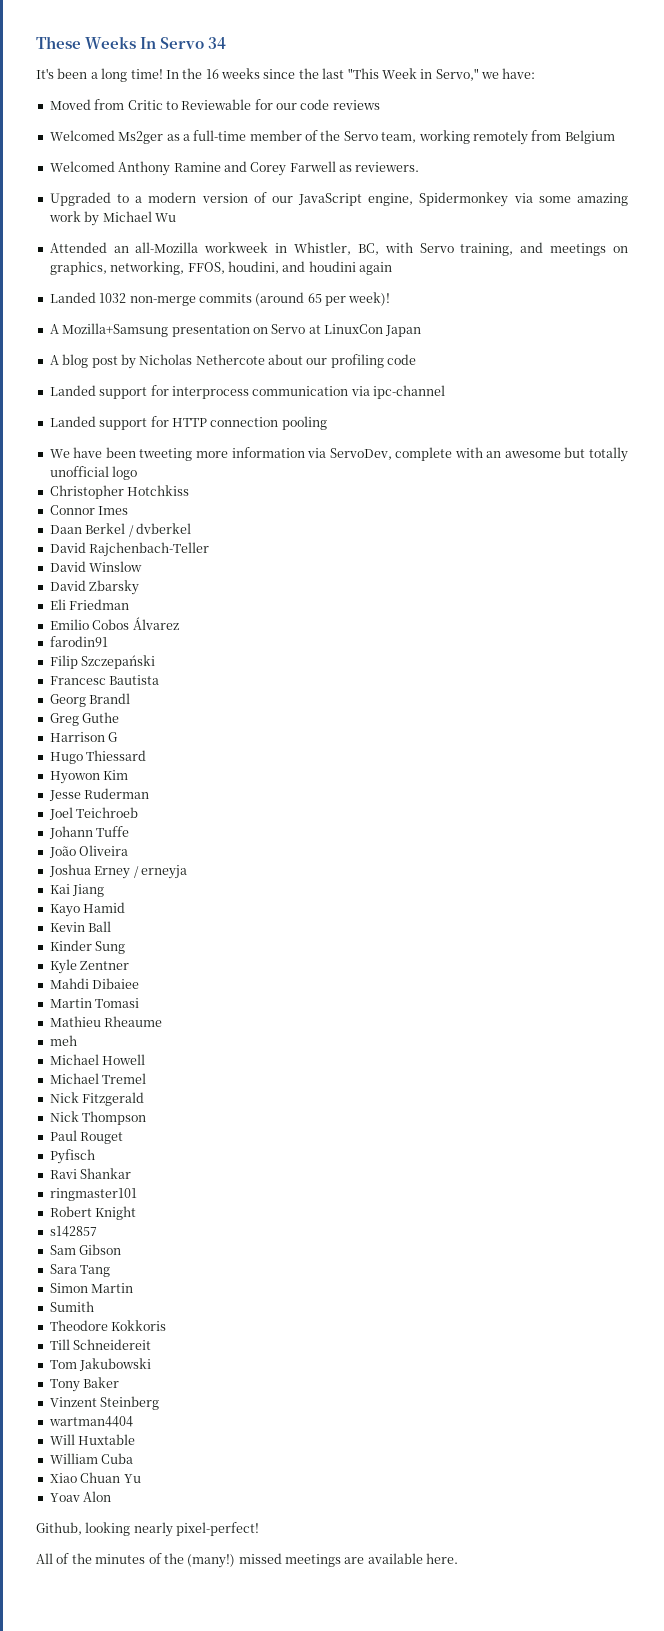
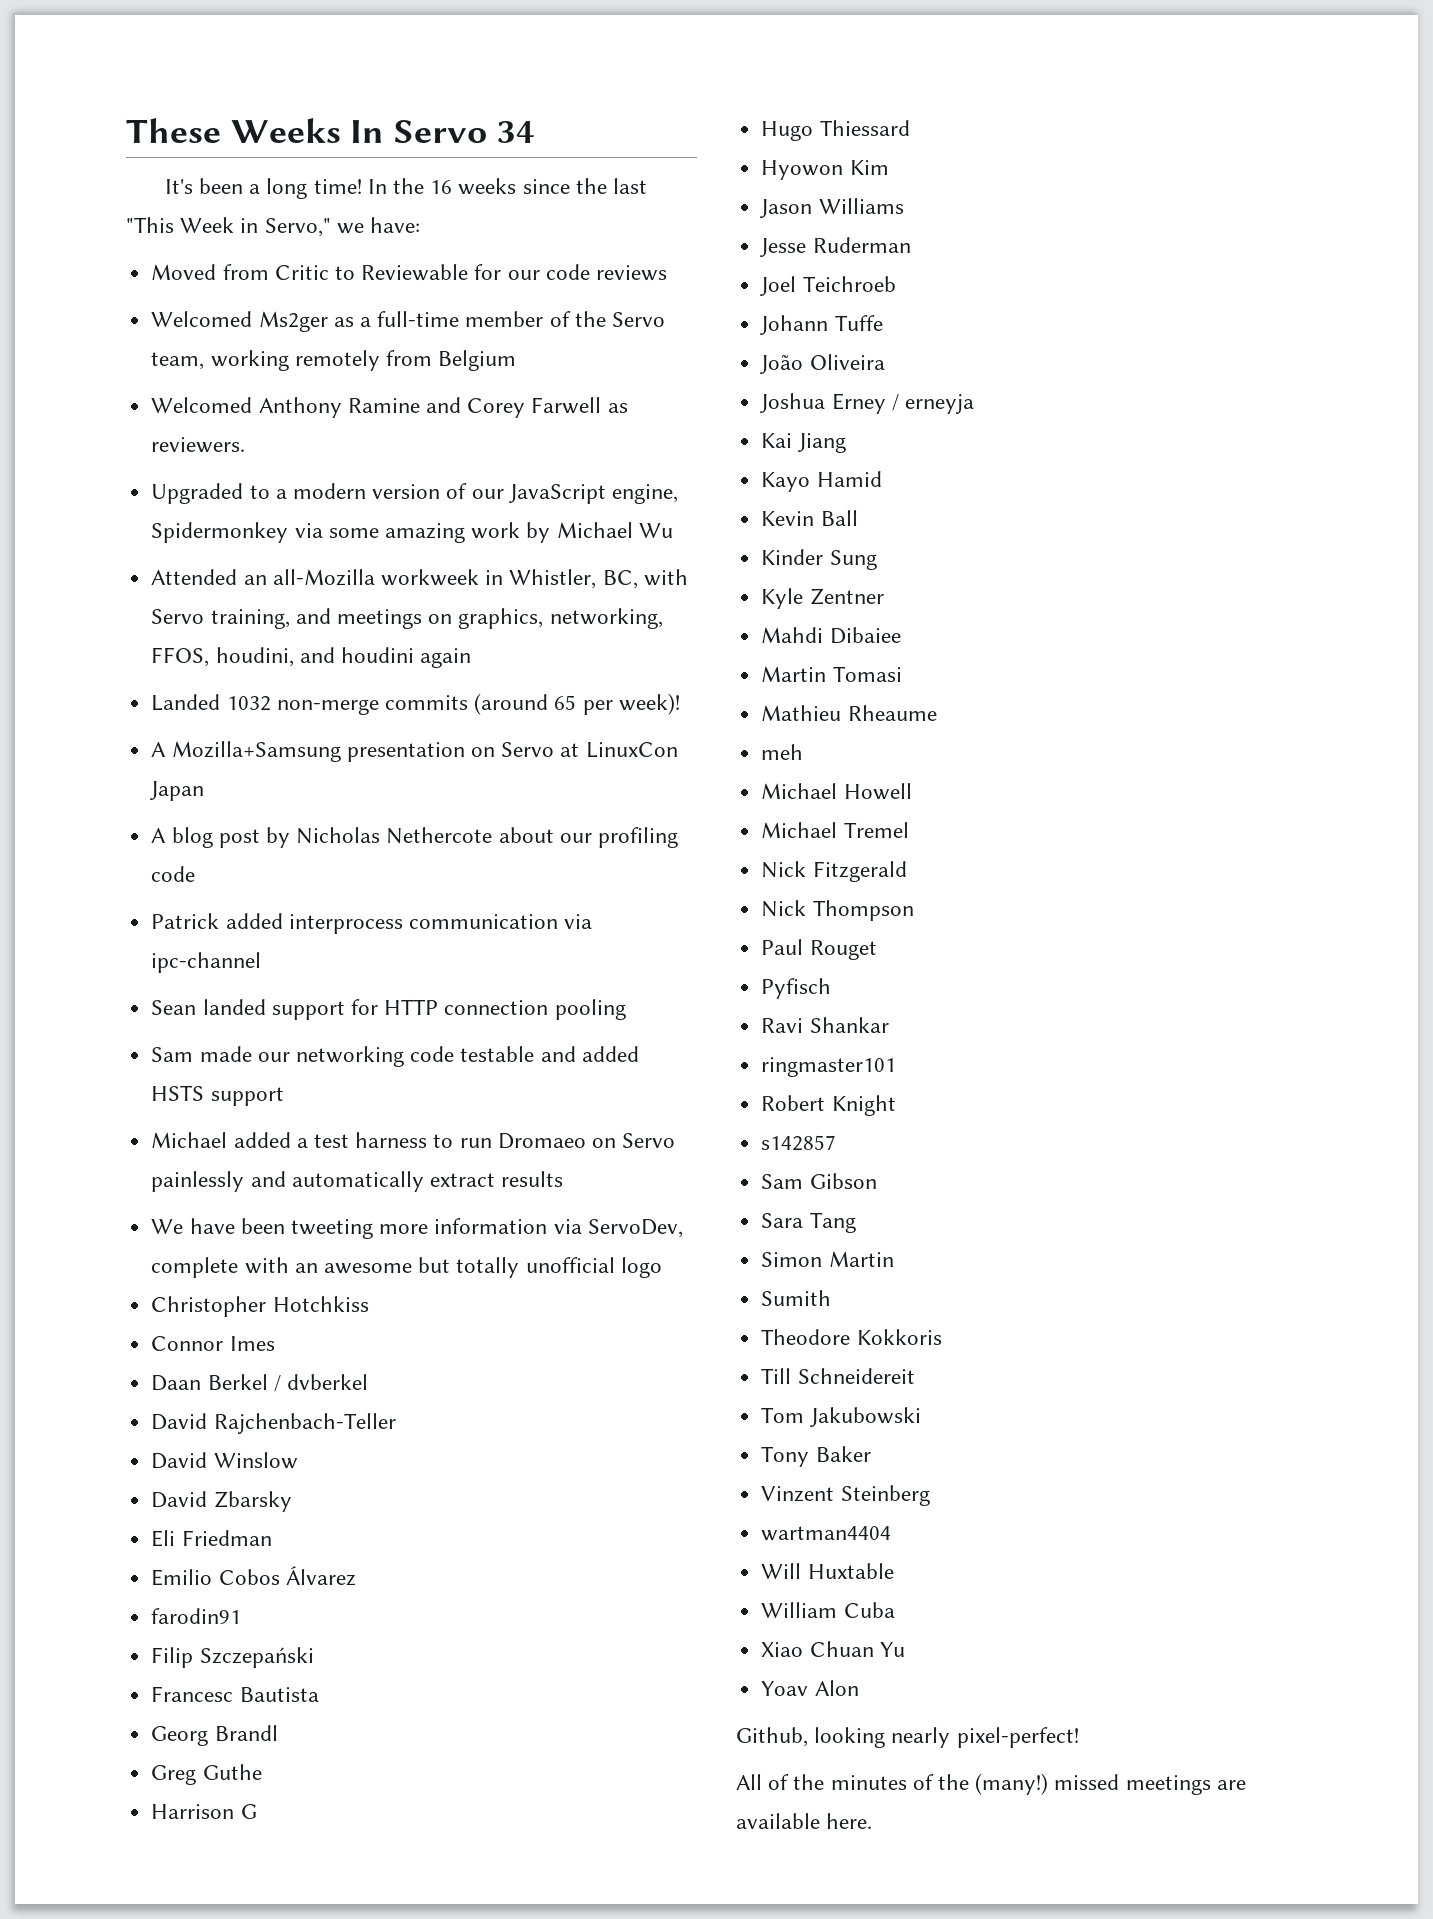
[49,385,169,399] Landed support for -> [151,913,283,929] Patrick added
[49,416,96,427] Landed -> [151,999,266,1015] Sean landed
(327, 423) none -> [151,1046,639,1067] [151,1085,284,1106] [151,1132,676,1149] [151,1171,564,1192] // Sam made our networking code testable and added HSTS support // Michael added a test harness to run Dromaeo on Servo painlessly and automatically extract results
(129, 775) none -> [760,198,904,218] // Jason Williams

